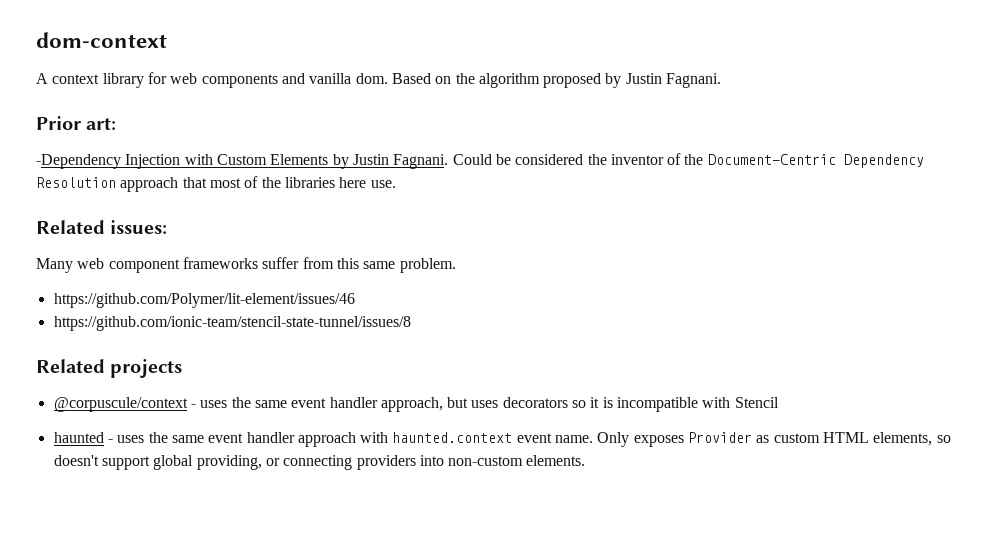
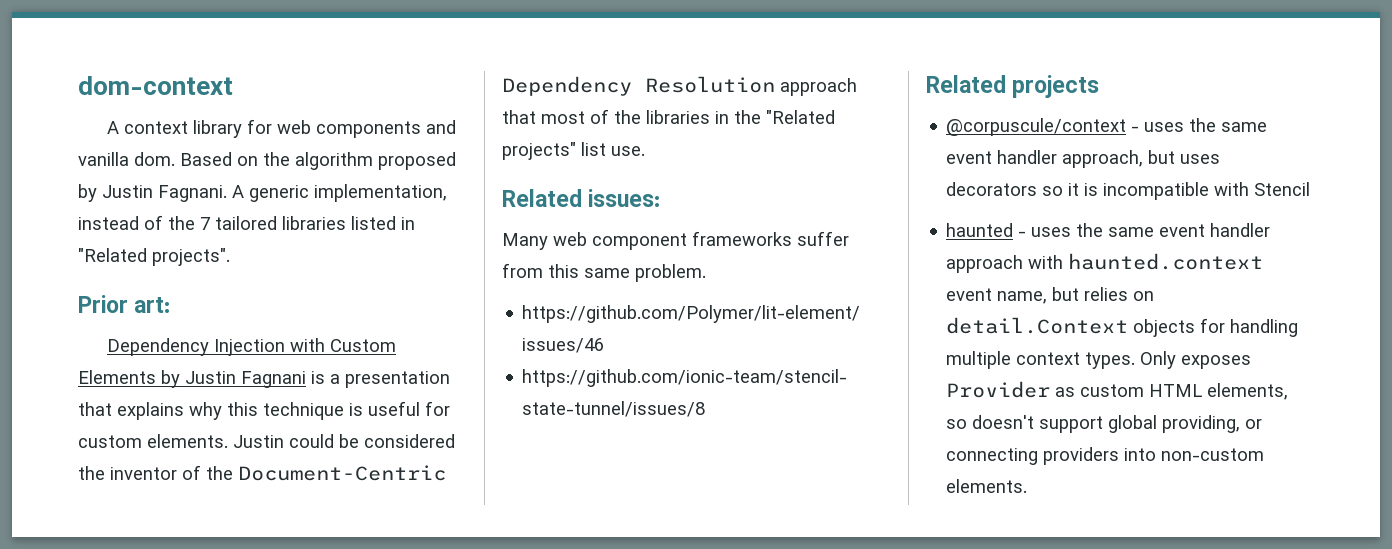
(722, 80) none -> [232,184,447,202] [78,215,415,230] [78,248,230,266] A generic implementation, instead of the 7 tailored libraries listed in "Related projects".
[36,154,121,169] -Dependency -> [107,338,210,356] Dependency
[393,154,492,169] Fagnani. Could -> [241,371,450,388] [78,401,450,420] [78,434,334,448] Fagnani is a presentation that explains why this technique is useful for custom elements. Justin could
[339,177,367,188] here -> [715,110,835,124] [502,142,606,160] in the "Related projects" list
[555,435,594,443] name. -> [997,287,1155,304] [946,317,1299,337] [946,351,1136,369] name, but relies on detail.Context objects for handling multiple context types.

